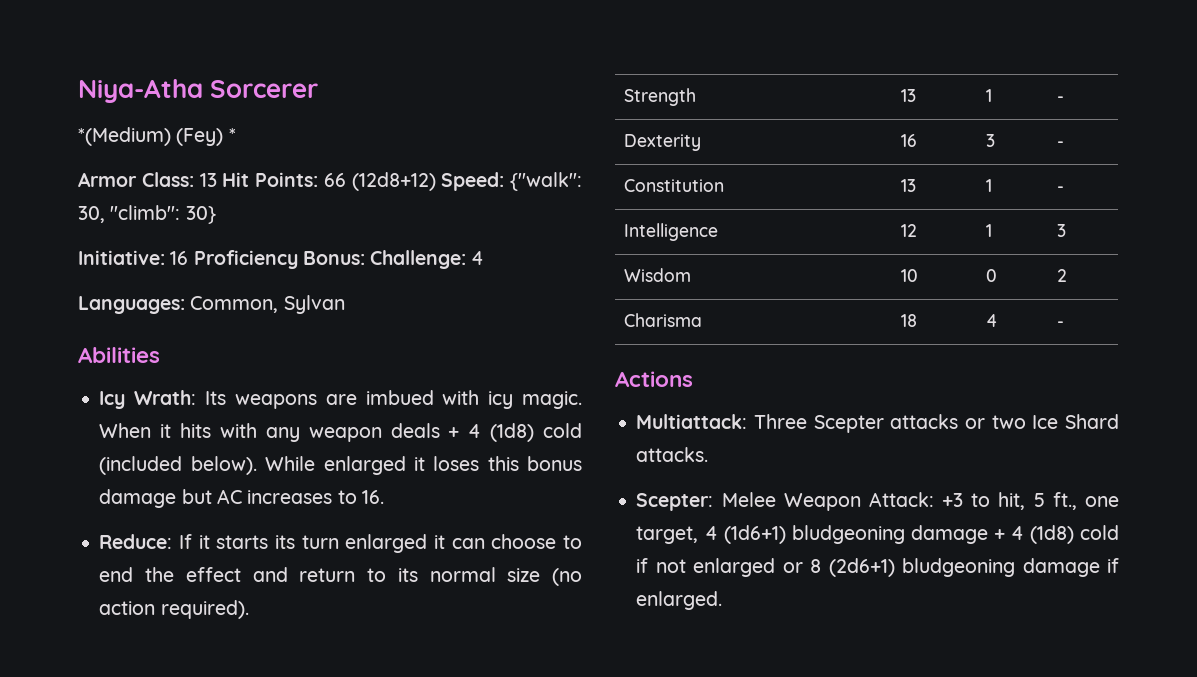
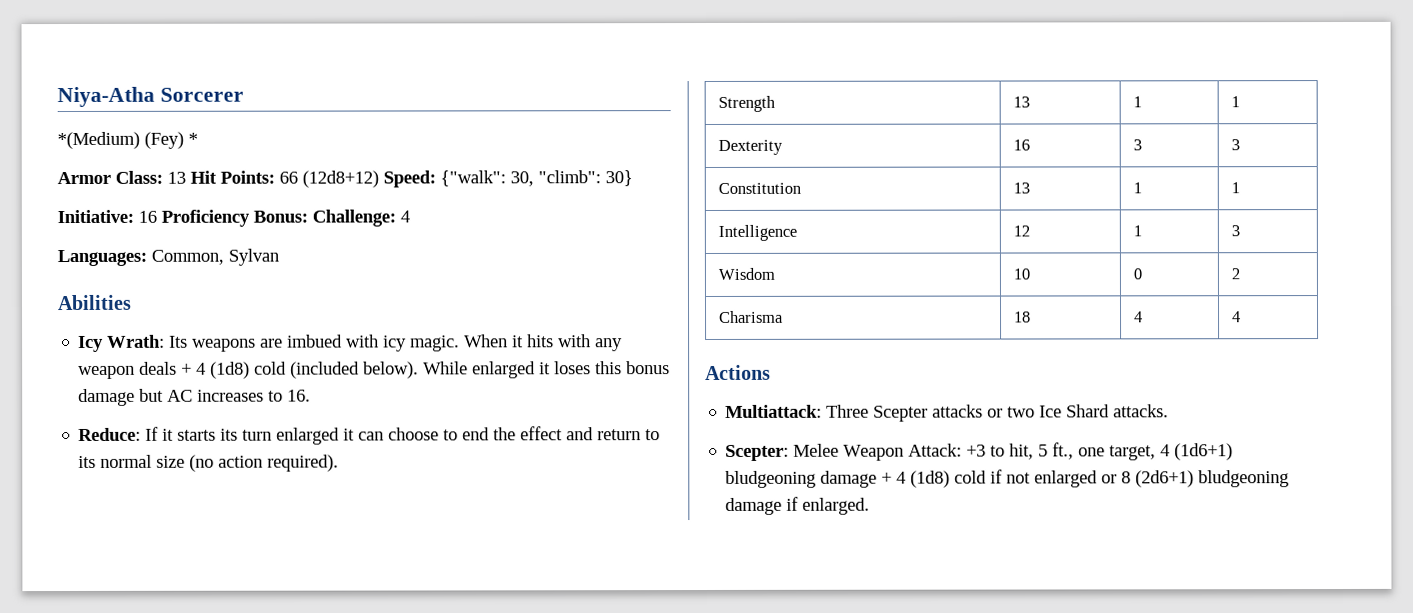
[1057,96,1065,102] - -> [1230,96,1240,108] 1
[1057,141,1065,147] - -> [1230,139,1240,151] 3
[1057,186,1065,192] - -> [1230,182,1240,194] 1
[1057,321,1065,327] - -> [1231,311,1241,323] 4

